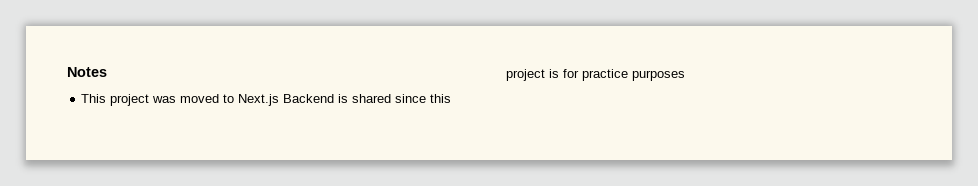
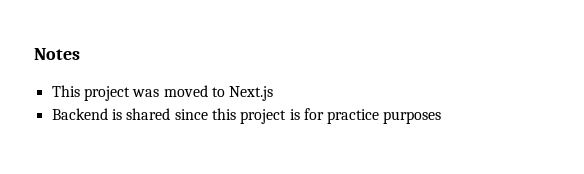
(280, 100) none -> (274, 93) //

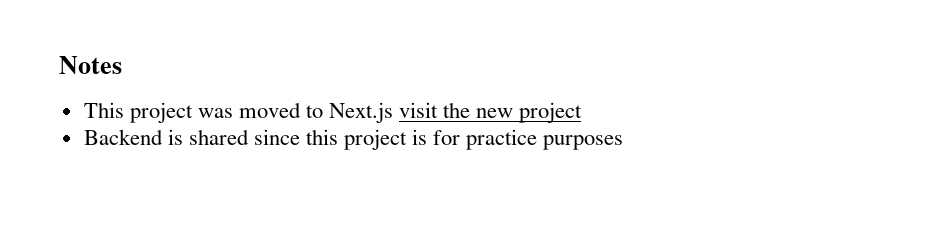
(274, 93) none -> [399,102,583,123] visit the new project

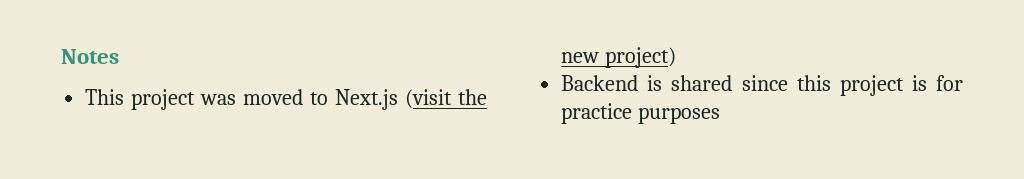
[399,102,439,118] visit -> [405,89,453,109] (visit
[519,102,583,123] project -> [605,47,677,68] project)

